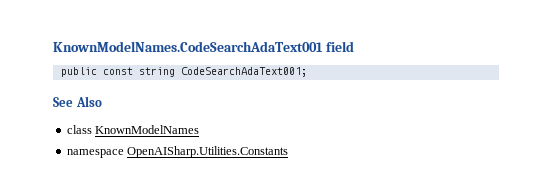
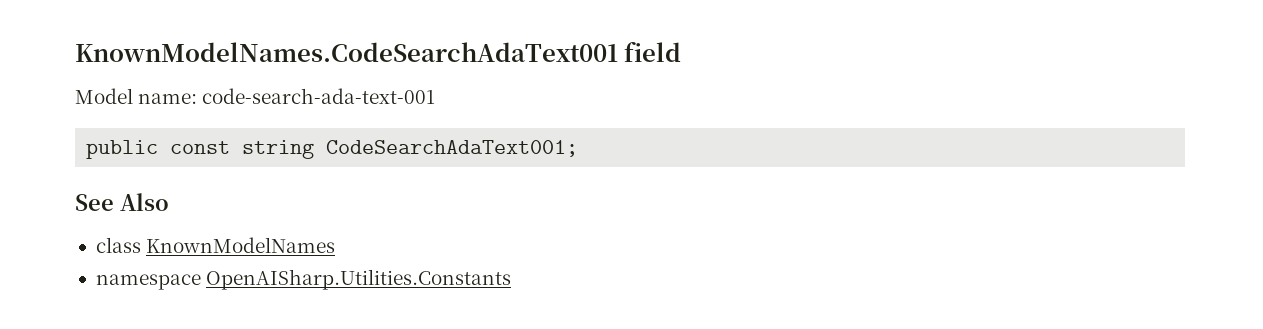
(354, 46) none -> [75,88,436,104] // Model name: code-search-ada-text-001

